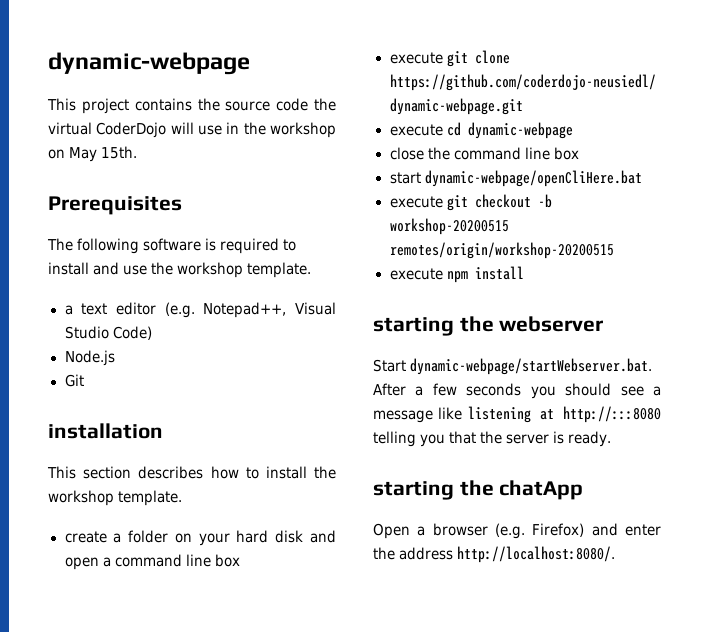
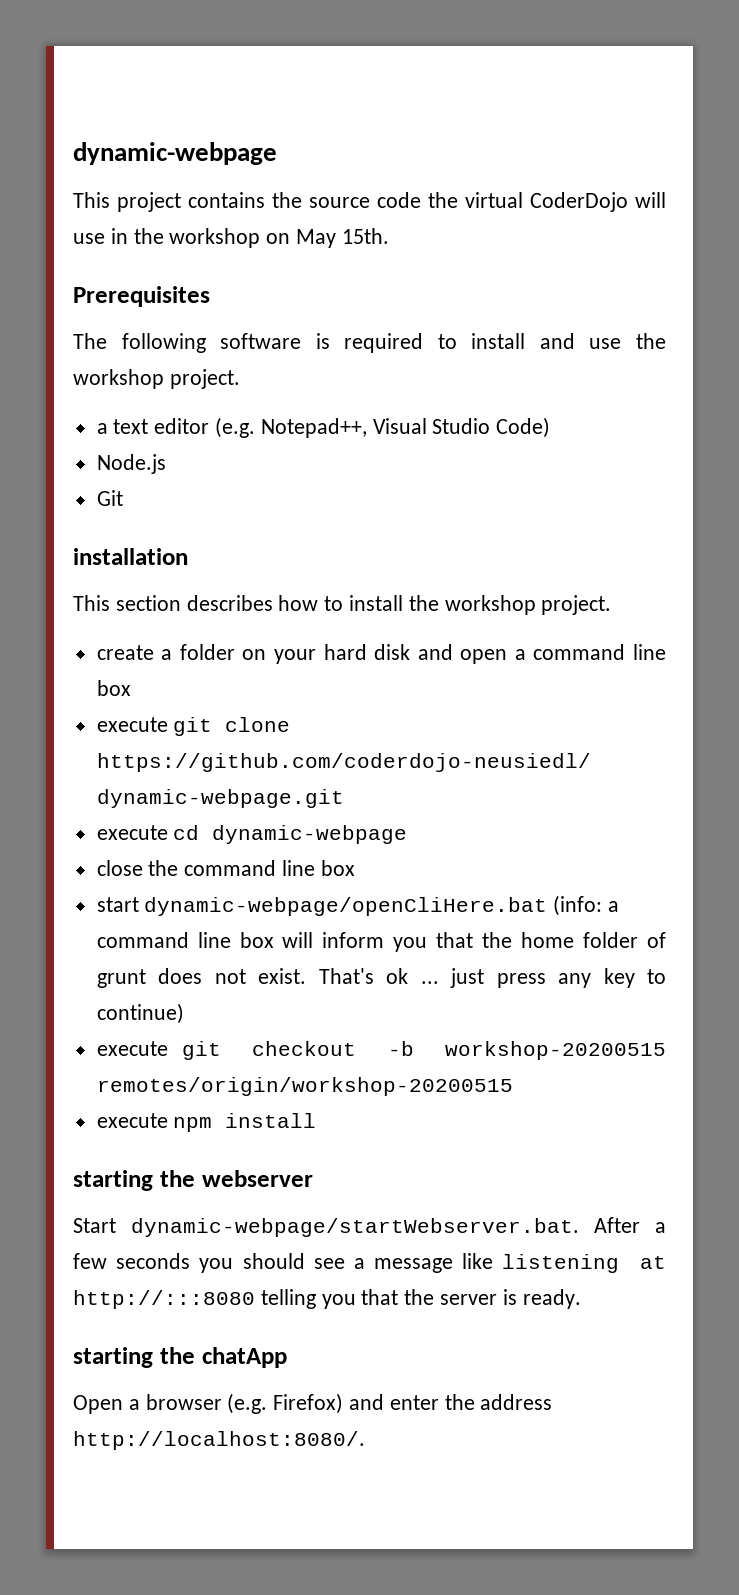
[247,262,312,278] template. -> [169,369,240,389] project.
[118,490,183,506] template. -> [541,595,612,615] project.
(642, 178) none -> [553,895,620,916] [96,932,667,952] [96,968,667,988] [96,1003,184,1024] (info: a command line box will inform you that the home folder of grunt does not exist. That's ok ... just press any key to continue)

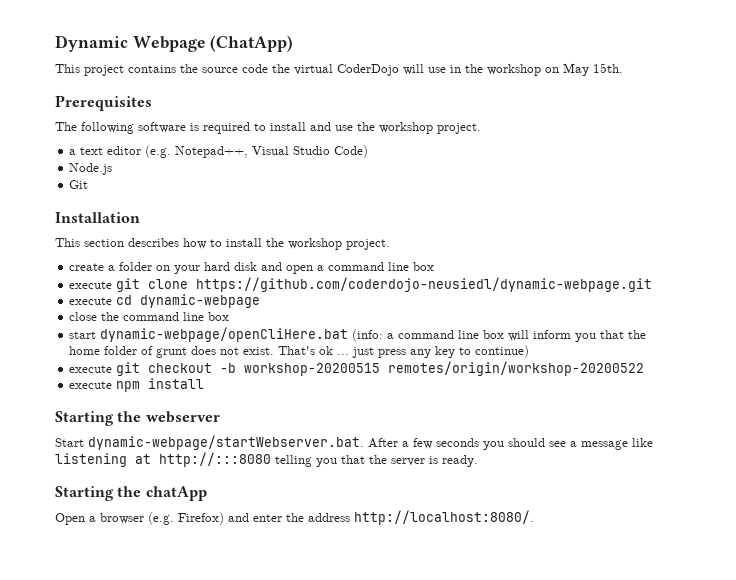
[73,142,277,165] dynamic-webpage -> [55,35,294,52] Dynamic Webpage (ChatApp)
[73,548,188,565] installation -> [55,212,140,223] Installation
[96,1077,513,1096] remotes/origin/workshop-20200515 -> [388,361,645,376] remotes/origin/workshop-20200522
[73,1170,153,1191] starting -> [55,411,114,426] Starting
[73,1347,153,1368] starting -> [55,486,114,501] Starting

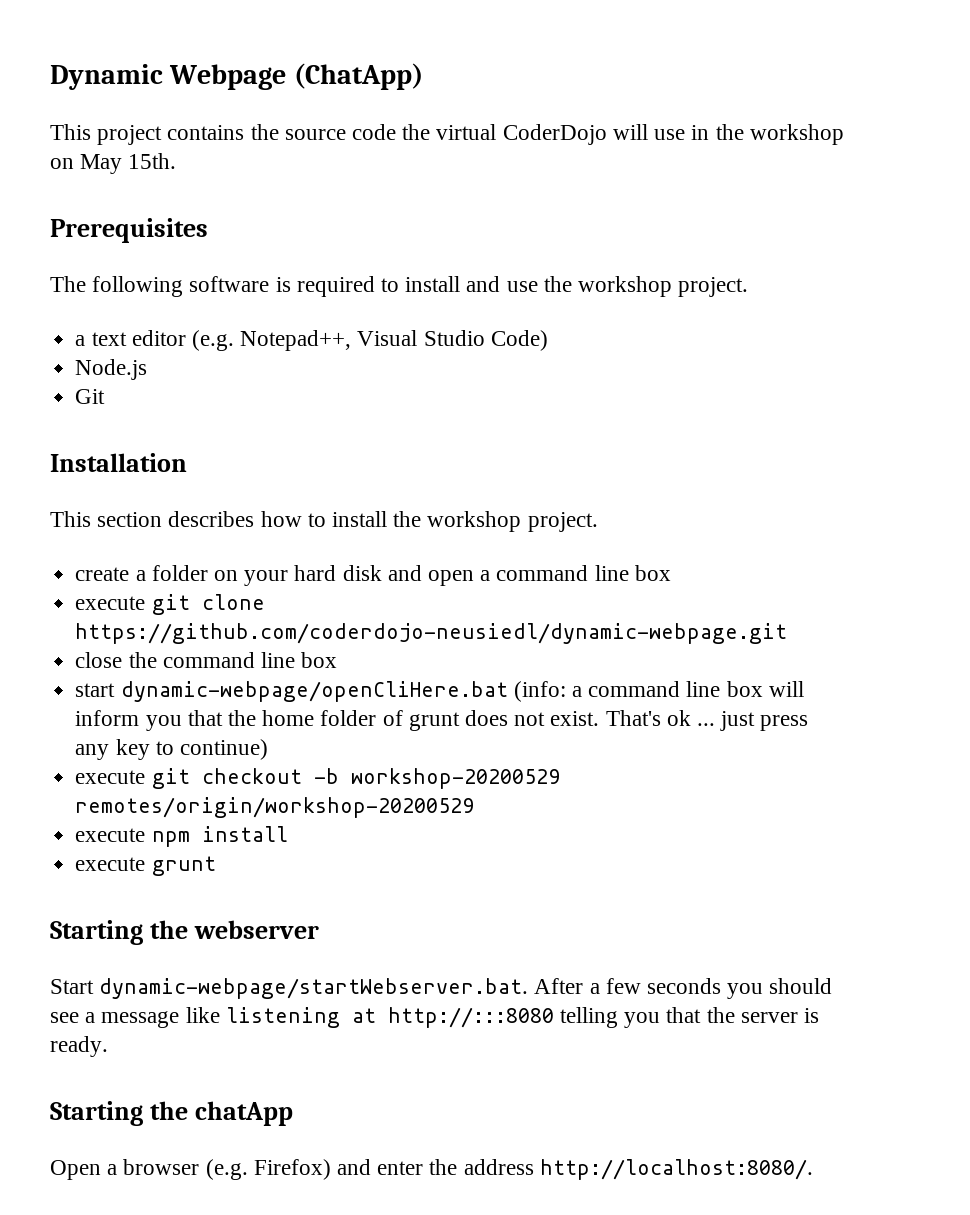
[69,294,261,308] // execute cd dynamic-webpage -> (788, 633) none
[244,361,645,376] workshop-20200515 remotes/origin/workshop-20200522 -> [350,768,560,789] [75,797,475,818] workshop-20200529 remotes/origin/workshop-20200529
(205, 383) none -> [75,856,216,876] // execute grunt

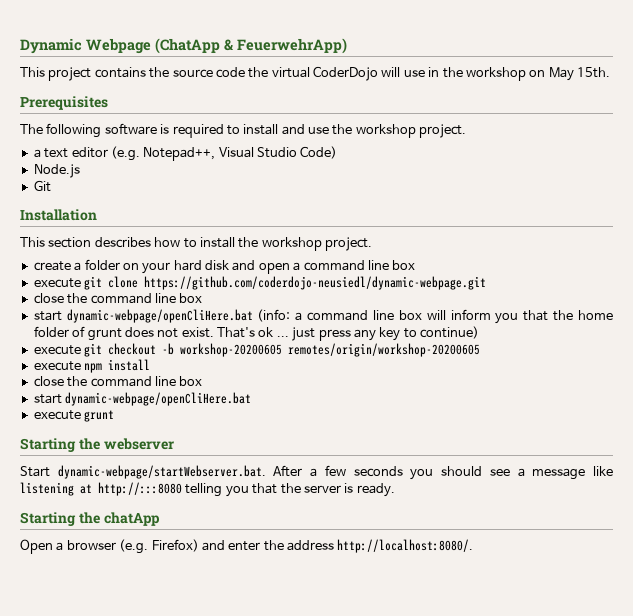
[293,63,423,90] (ChatApp) -> [155,38,347,54] (ChatApp & FeuerwehrApp)
[350,768,560,789] [75,797,475,818] workshop-20200529 remotes/origin/workshop-20200529 -> [180,343,481,357] workshop-20200605 remotes/origin/workshop-20200605
(288, 834) none -> [33,376,203,387] [33,392,252,406] // close the command line box // start dynamic-webpage/openCliHere.bat

